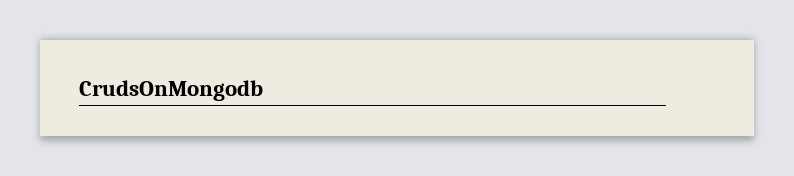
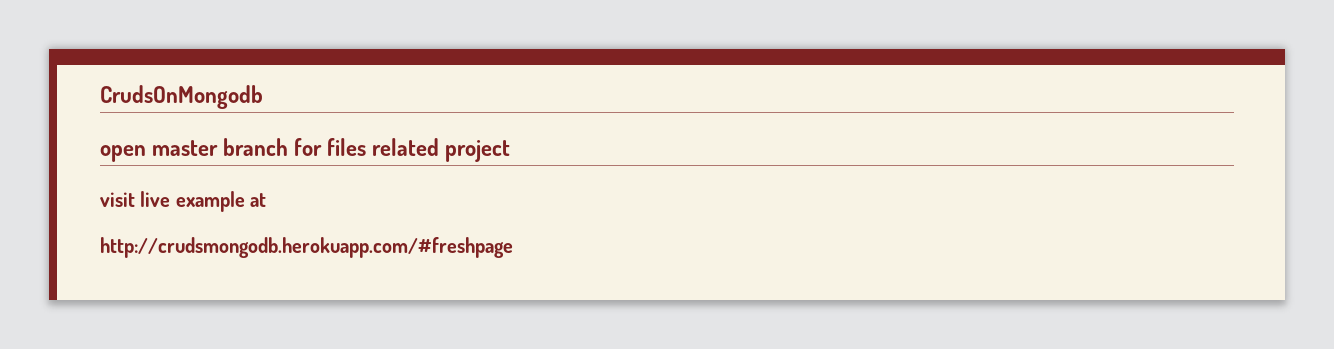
(263, 90) none -> [100,138,511,162] [100,191,267,212] [100,237,513,258] // open master branch for files related project // visit live example at // http://crudsmongodb.herokuapp.com/#freshpage

